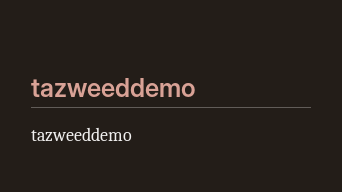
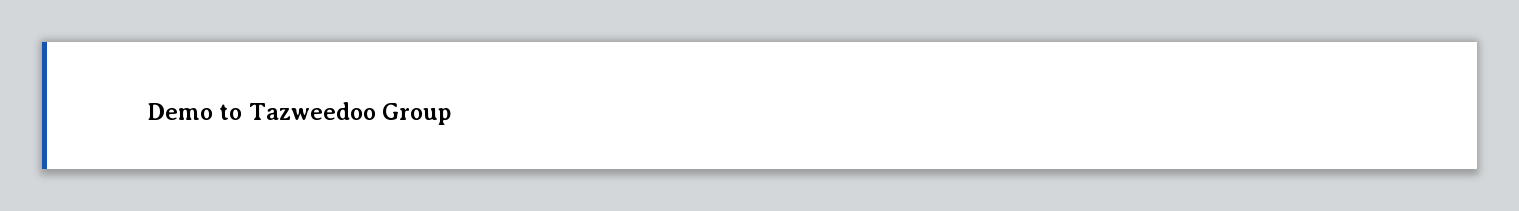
[31,78,196,97] [31,127,132,142] tazweeddemo // tazweeddemo -> [147,102,452,125] Demo to Tazweedoo Group

